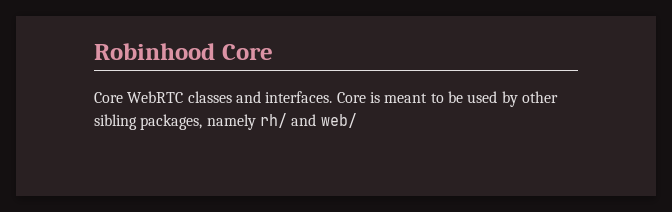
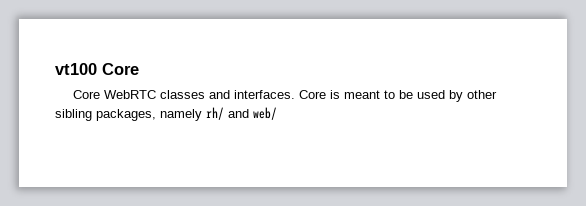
[94,43,215,60] Robinhood -> [55,63,97,75] vt100

